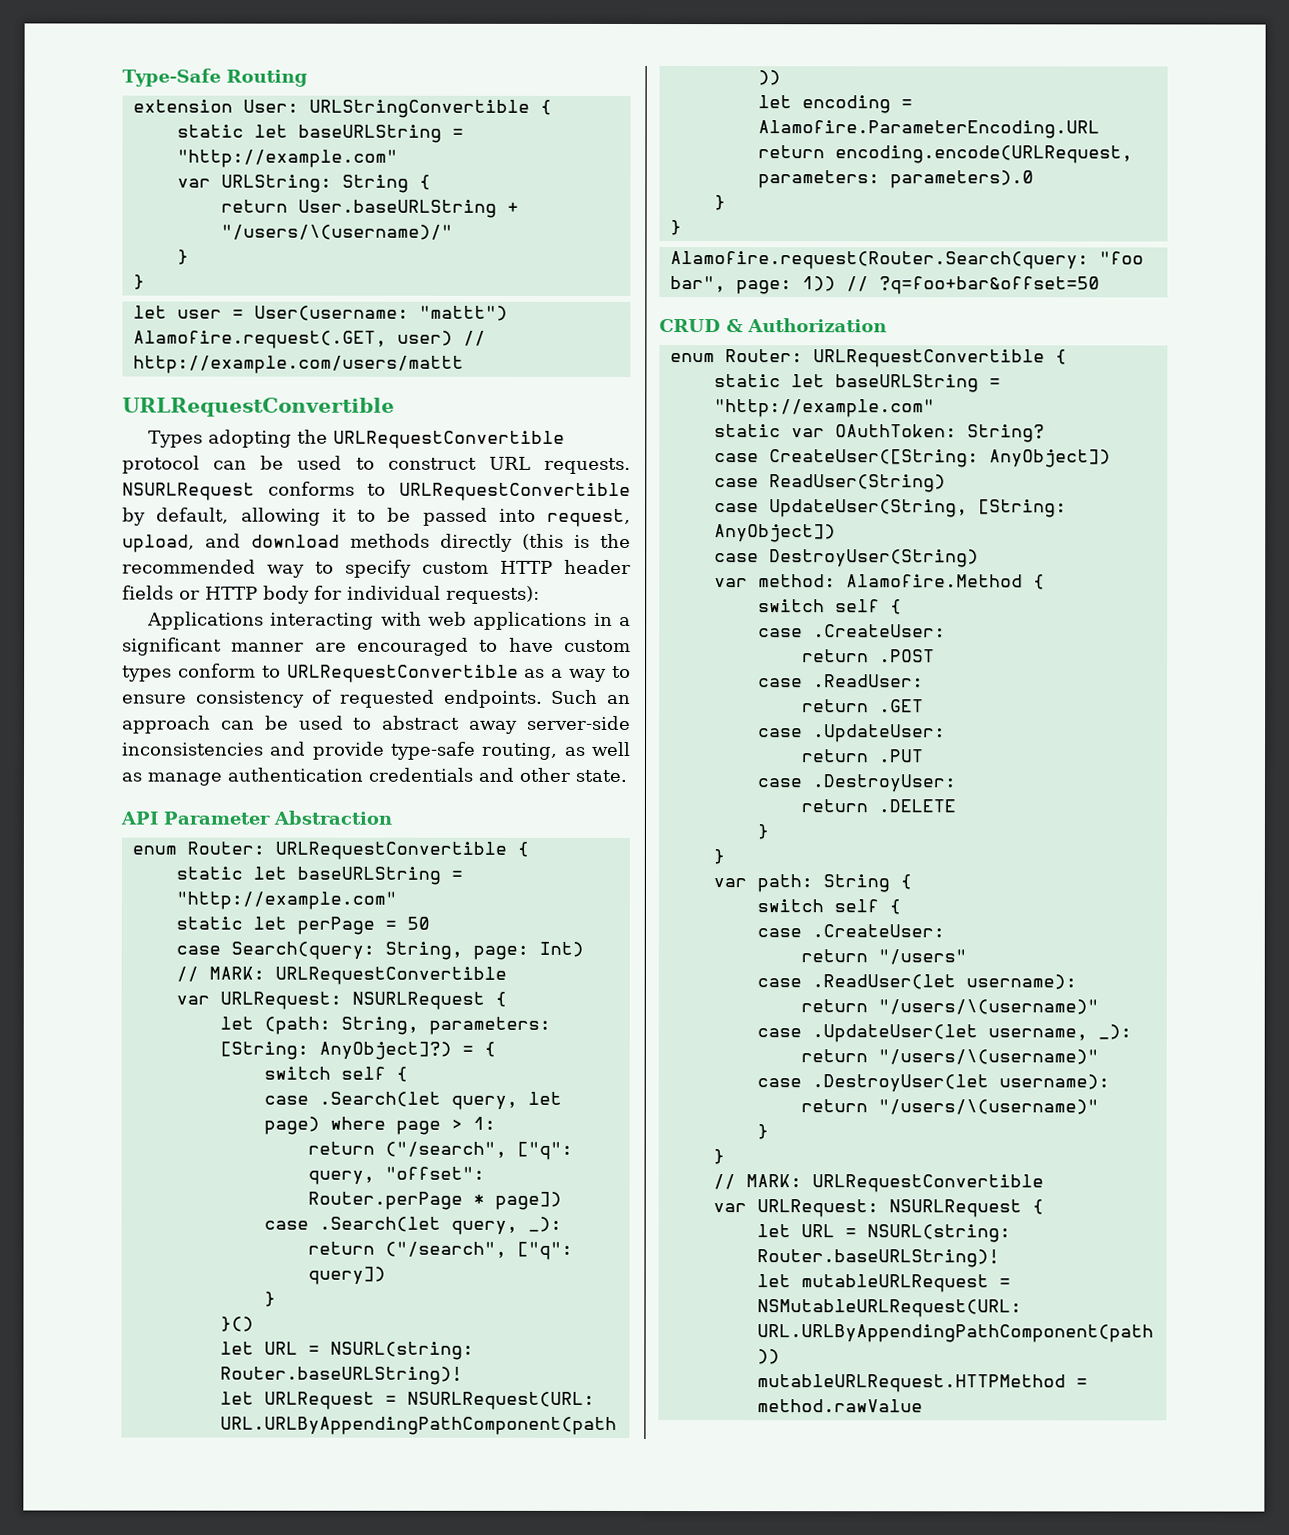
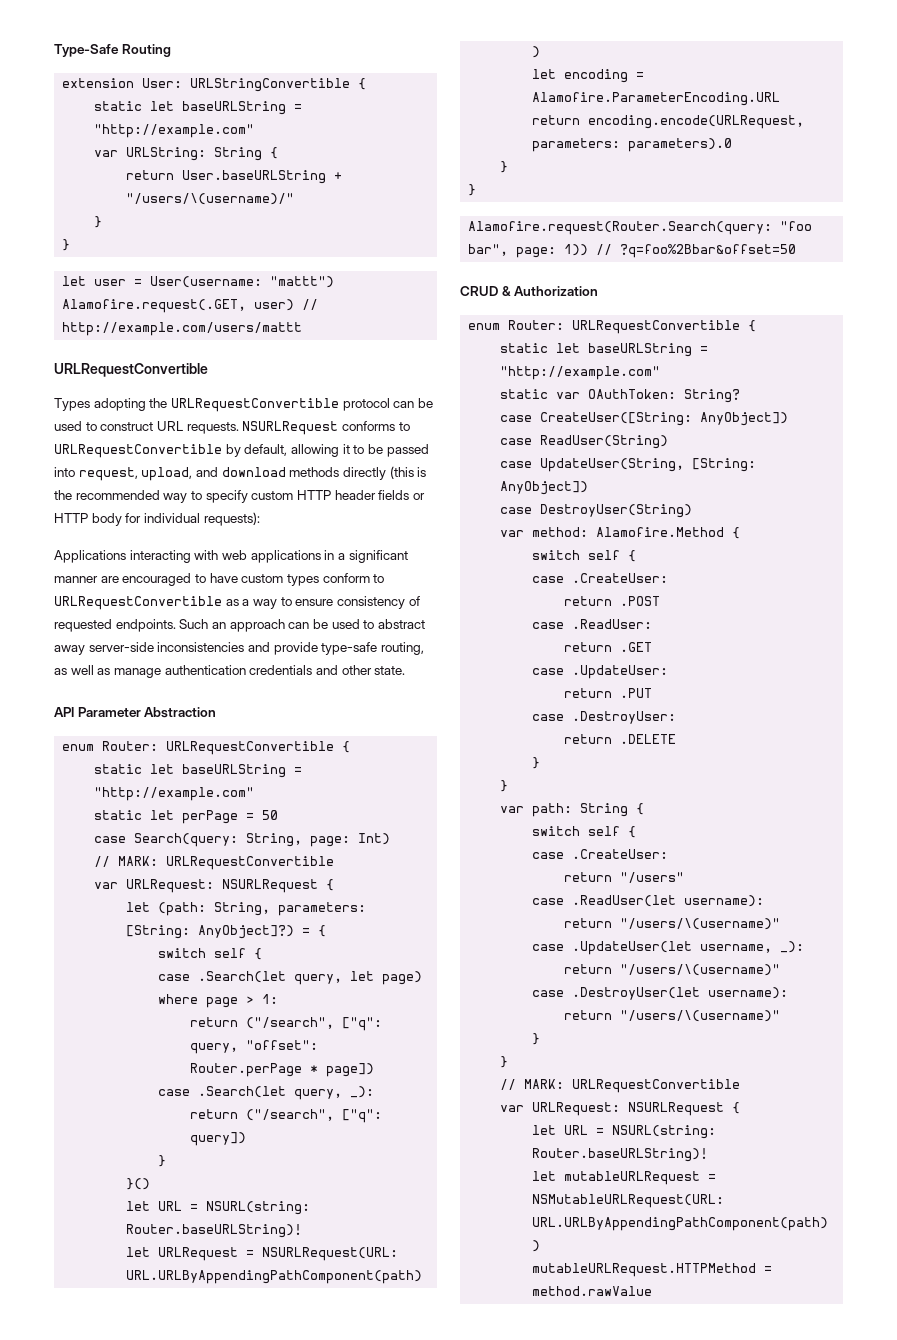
[878,276,1100,295] ?q=foo+bar&offset=50 -> [620,244,797,258] ?q=foo%2Bbar&offset=50

